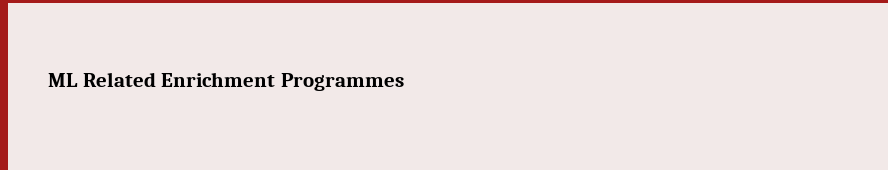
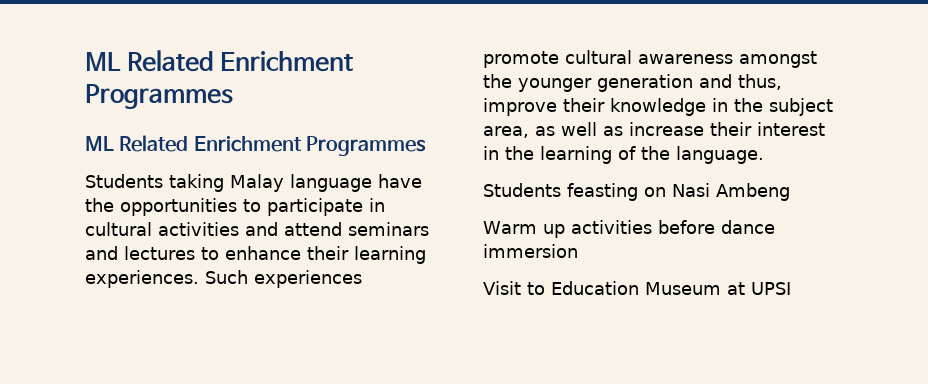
[48,72,405,91] ML Related Enrichment Programmes -> [85,50,354,72] [85,84,233,109] [85,135,426,156] [85,174,422,192] [85,198,385,216] [85,222,429,236] [85,246,426,264] [85,270,362,288] [483,50,817,68] [483,74,782,92] [483,98,833,116] [483,122,825,138] [483,146,764,164] [483,183,790,201] [483,220,775,238] [483,244,578,258] [483,281,791,295] ML Related Enrichment Programmes // ML Related Enrichment Programmes // Students taking Malay language have the opportunities to participate in cultural activities and attend seminars and lectures to enhance their learning experiences. Such experiences promote cultural awareness amongst the younger generation and thus, improve their knowledge in the subject area, as well as increase their interest in the learning of the language. // Students feasting on Nasi Ambeng // Warm up activities before dance immersion // Visit to Education Museum at UPSI

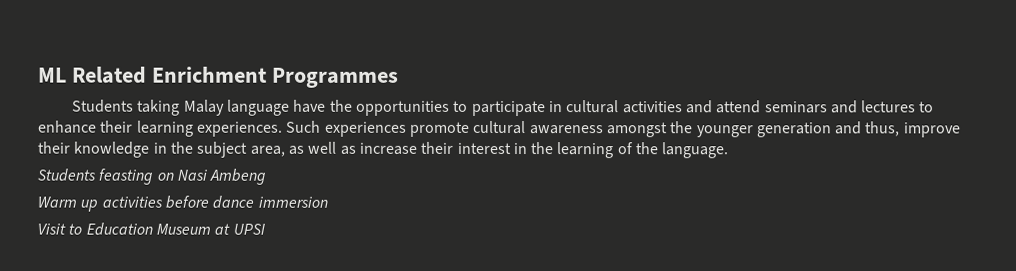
[85,50,354,72] [85,84,233,109] [85,135,426,156] ML Related Enrichment Programmes // ML Related Enrichment Programmes -> [38,66,399,88] ML Related Enrichment Programmes

